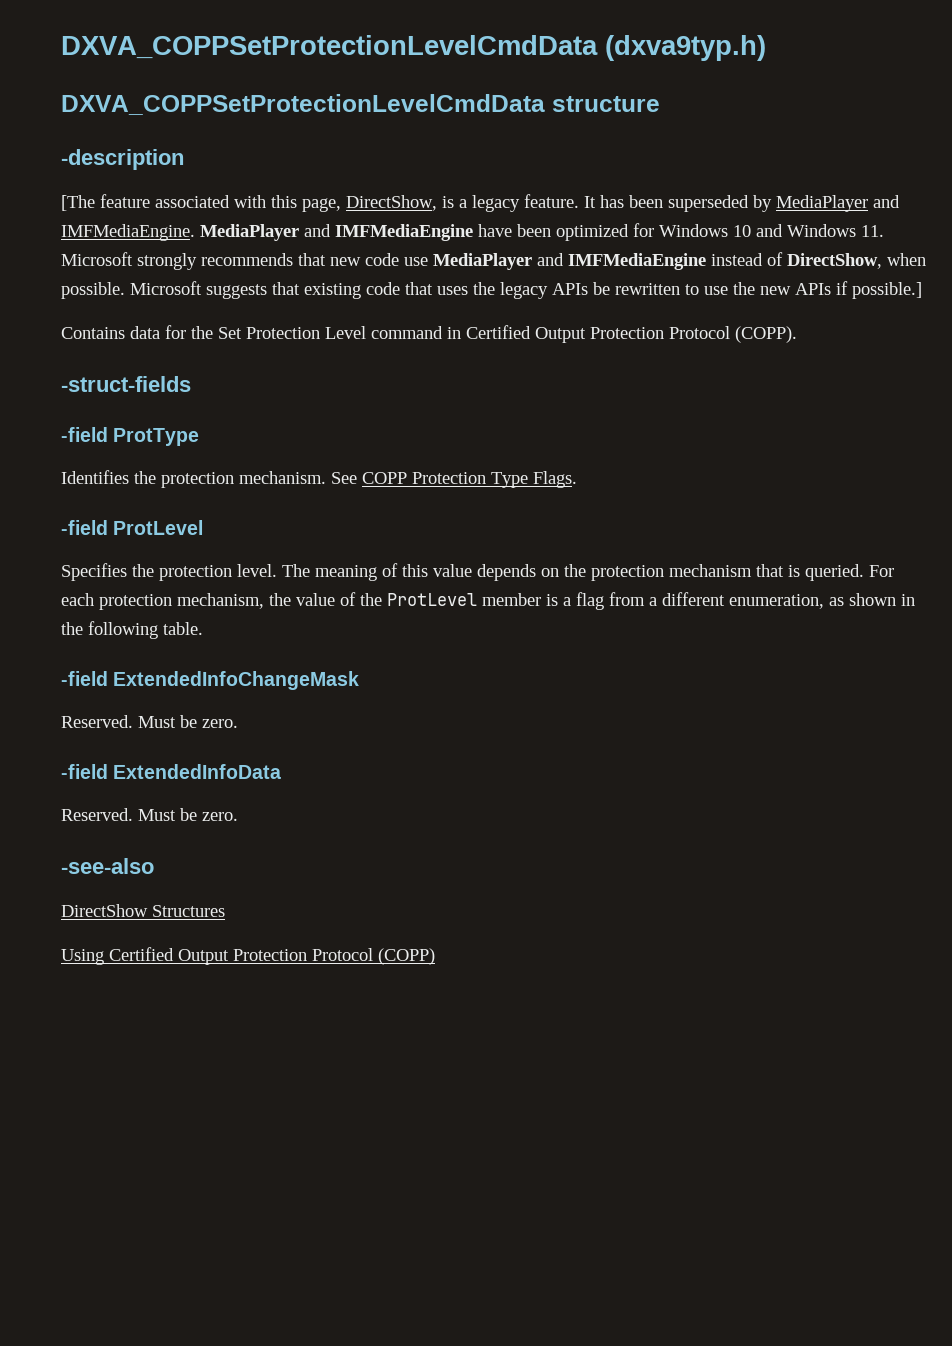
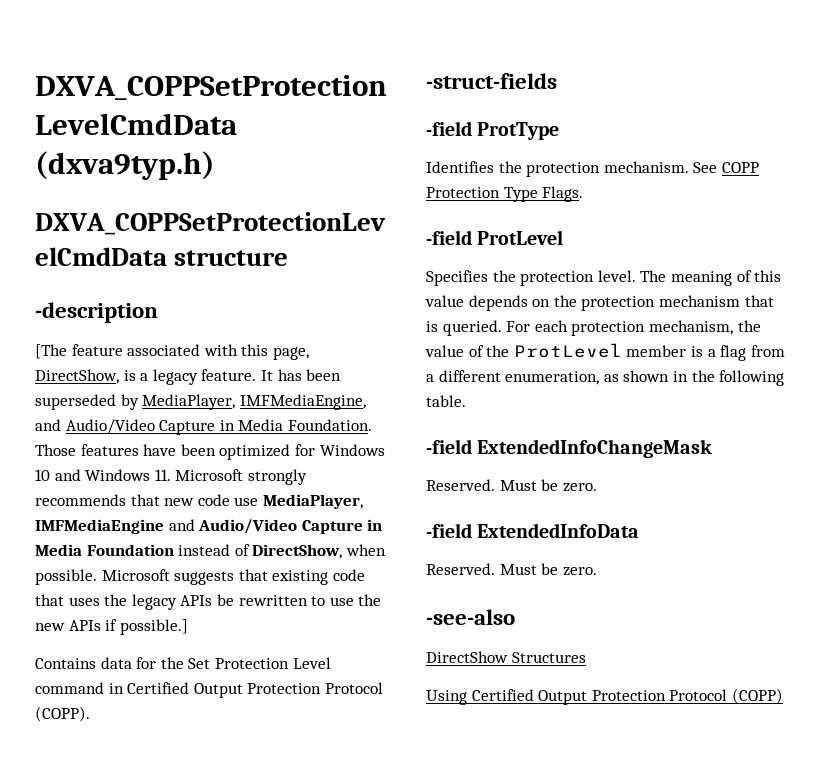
[776,195,900,212] [61,224,473,241] MediaPlayer and IMFMediaEngine. MediaPlayer and IMFMediaEngine -> [142,394,366,410] [35,419,372,435] [35,444,139,456] MediaPlayer, IMFMediaEngine, and Audio/Video Capture in Media Foundation. Those features
[433,253,706,270] MediaPlayer and IMFMediaEngine -> [262,494,363,509] [35,519,383,534] [35,544,174,556] MediaPlayer, IMFMediaEngine and Audio/Video Capture in Media Foundation

